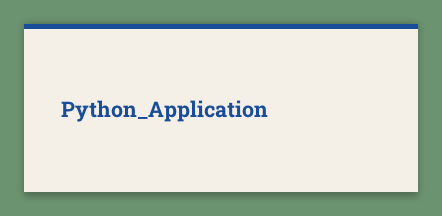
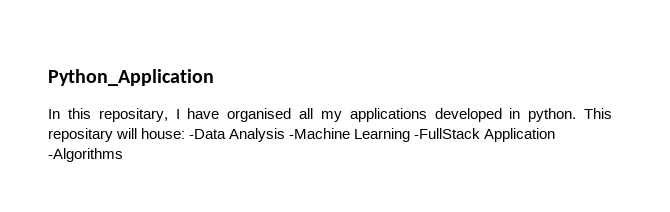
(268, 111) none -> [48,108,612,122] [48,128,556,142] [48,148,123,162] // In this repositary, I have organised all my applications developed in python. This repositary will house: -Data Analysis -Machine Learning -FullStack Application -Algorithms

